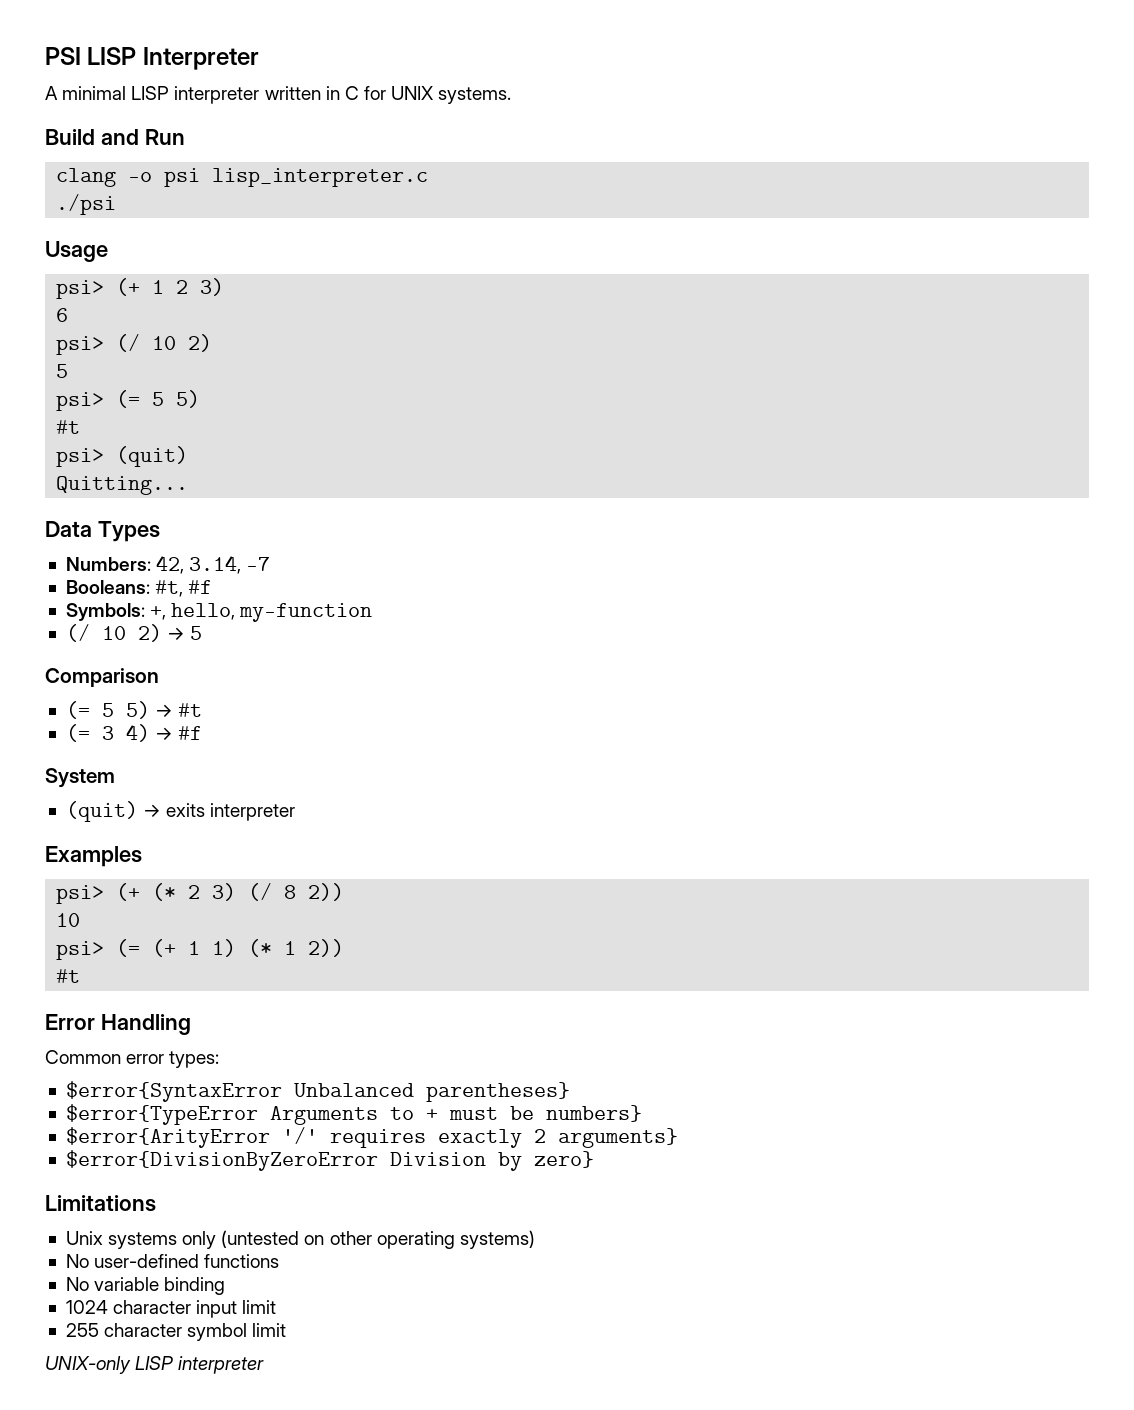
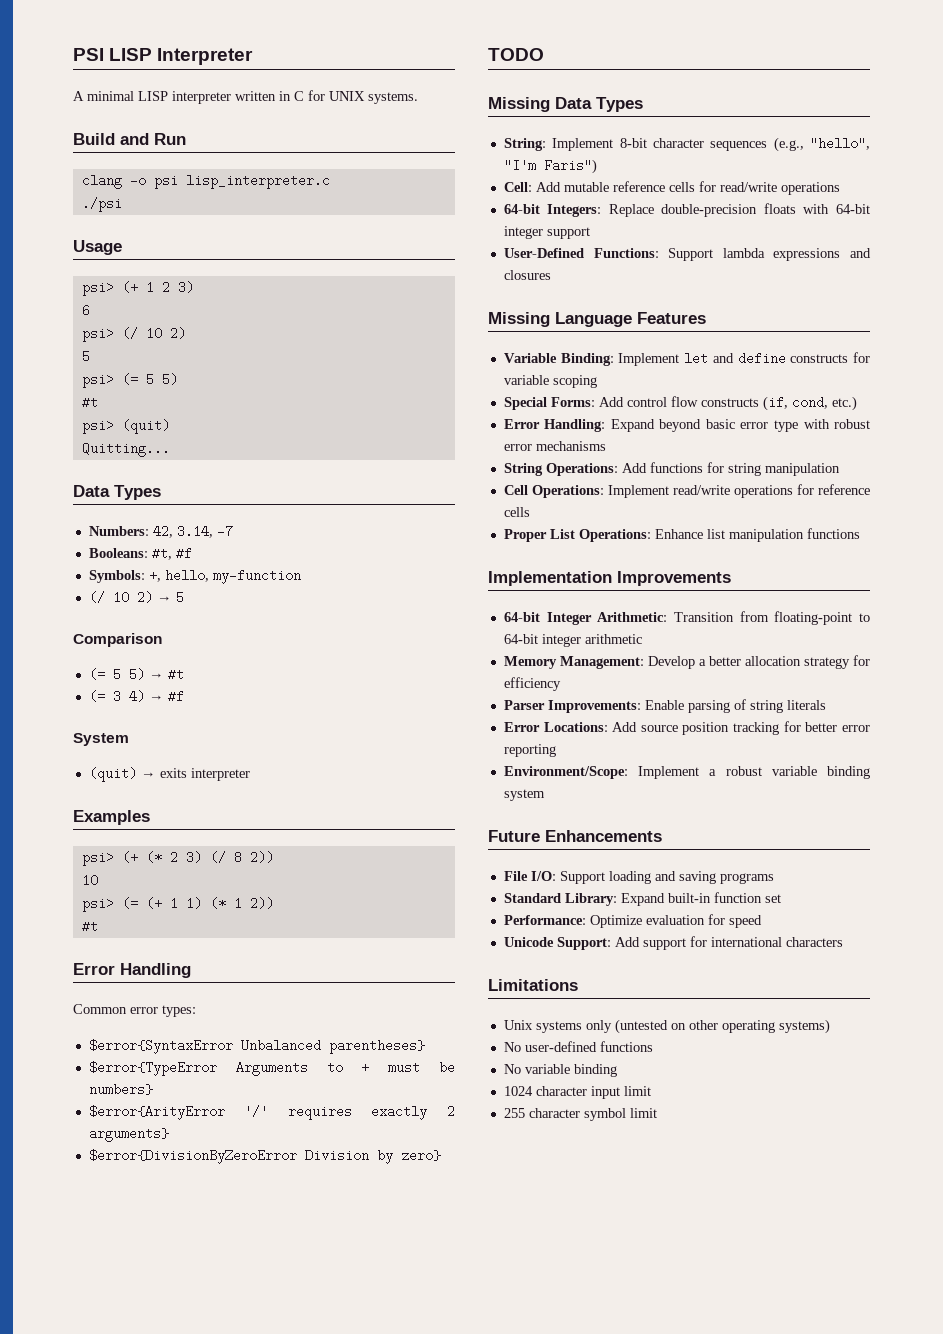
(594, 1159) none -> [488,48,544,61] [488,97,643,112] [503,137,870,152] [503,159,597,174] [503,181,840,195] [503,203,870,217] [503,226,590,239] [503,248,871,261] [503,270,551,280] [488,312,706,327] [503,352,870,366] [503,375,597,388] [503,396,857,411] [503,419,870,432] [503,441,606,451] [503,462,840,476] [503,484,870,498] [503,507,530,517] [503,528,860,542] [488,571,731,586] [503,611,870,625] [503,634,642,647] [503,655,870,669] [503,677,561,691] [503,699,826,713] [503,721,870,735] [503,744,556,757] [503,766,870,779] [503,789,545,801] [488,830,662,842] [503,871,774,884] [503,892,781,906] [503,914,762,928] [503,936,843,950] // TODO // Missing Data Types // String: Implement 8-bit character sequences (e.g., "hello", "I'm Faris") // Cell: Add mutable reference cells for read/write operations // 64-bit Integers: Replace double-precision floats with 64-bit integer support // User-Defined Functions: Support lambda expressions and closures // Missing Language Features // Variable Binding: Implement let and define constructs for variable scoping // Special Forms: Add control flow constructs (if, cond, etc.) // Error Handling: Expand beyond basic error type with robust error mechanisms // String Operations: Add functions for string manipulation // Cell Operations: Implement read/write operations for reference cells // Proper List Operations: Enhance list manipulation functions // Implementation Improvements // 64-bit Integer Arithmetic: Transition from floating-point to 64-bit integer arithmetic // Memory Management: Develop a better allocation strategy for efficiency // Parser Improvements: Enable parsing of string literals // Error Locations: Add source position tracking for better error reporting // Environment/Scope: Implement a robust variable binding system // Future Enhancements // File I/O: Support loading and saving programs // Standard Library: Expand built-in function set // Performance: Optimize evaluation for speed // Unicode Support: Add support for international characters
[45,1356,265,1374] // UNIX-only LISP interpreter -> (657, 1113) none

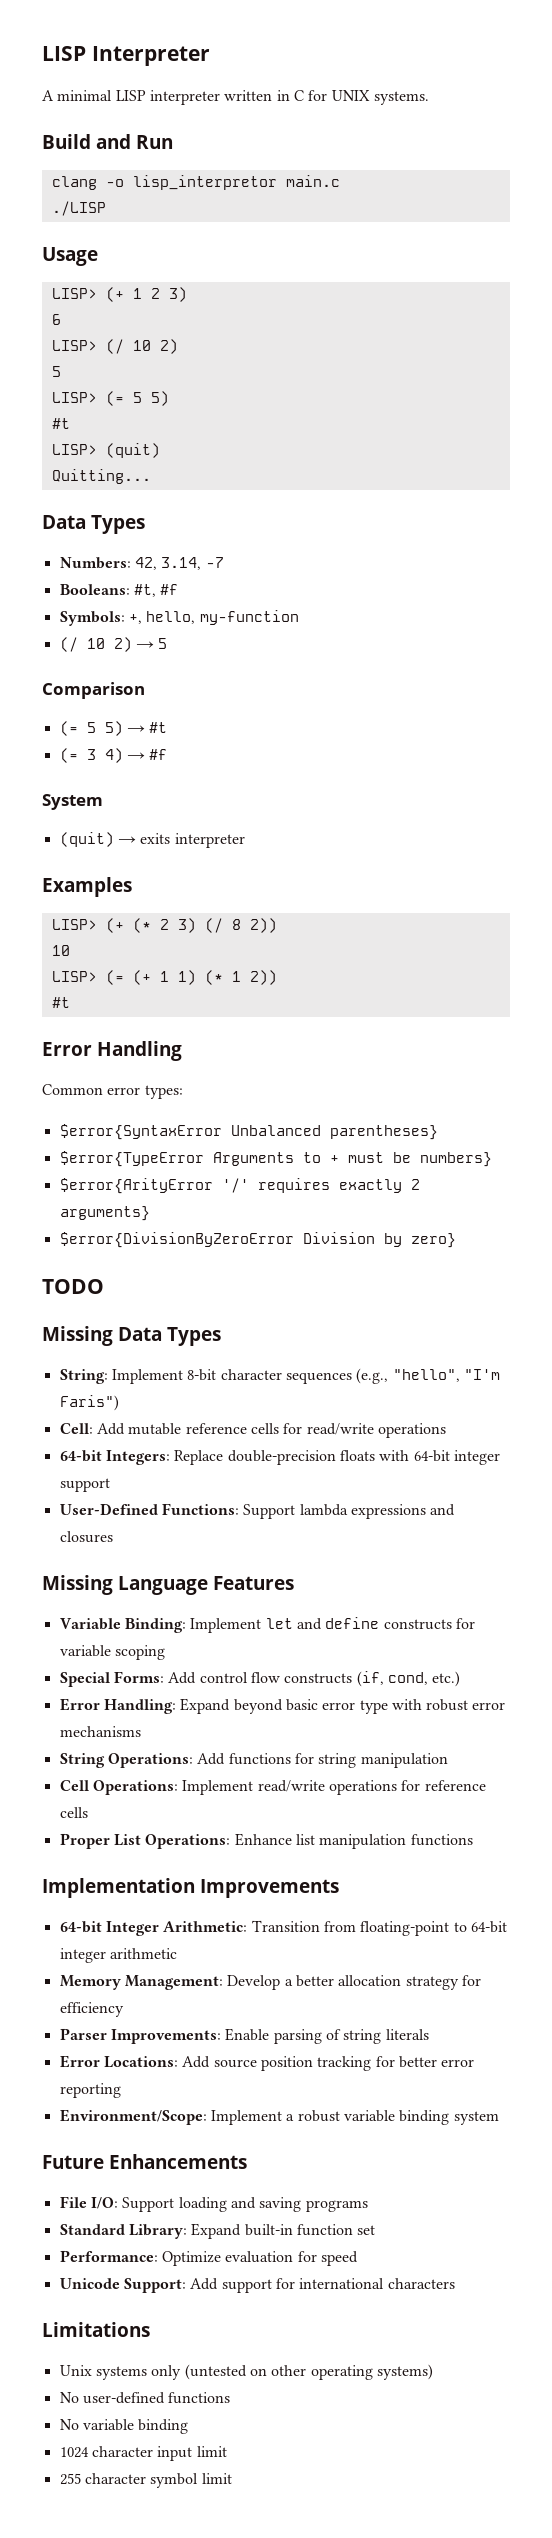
[73,48,104,61] PSI -> (42, 53) none
[153,174,330,189] [81,197,122,212] psi lisp_interpreter.c // ./psi -> [132,175,340,190] [51,201,106,216] lisp_interpretor main.c // ./LISP
[81,281,114,296] psi> -> [51,288,97,299] LISP>
[81,327,114,342] psi> -> [51,340,97,351] LISP>
[81,373,114,388] psi> -> [51,392,97,403] LISP>
[81,419,114,434] psi> -> [51,444,97,455] LISP>
[81,851,114,866] psi> -> [51,919,97,930] LISP>
[81,897,114,912] psi> -> [51,971,97,982] LISP>

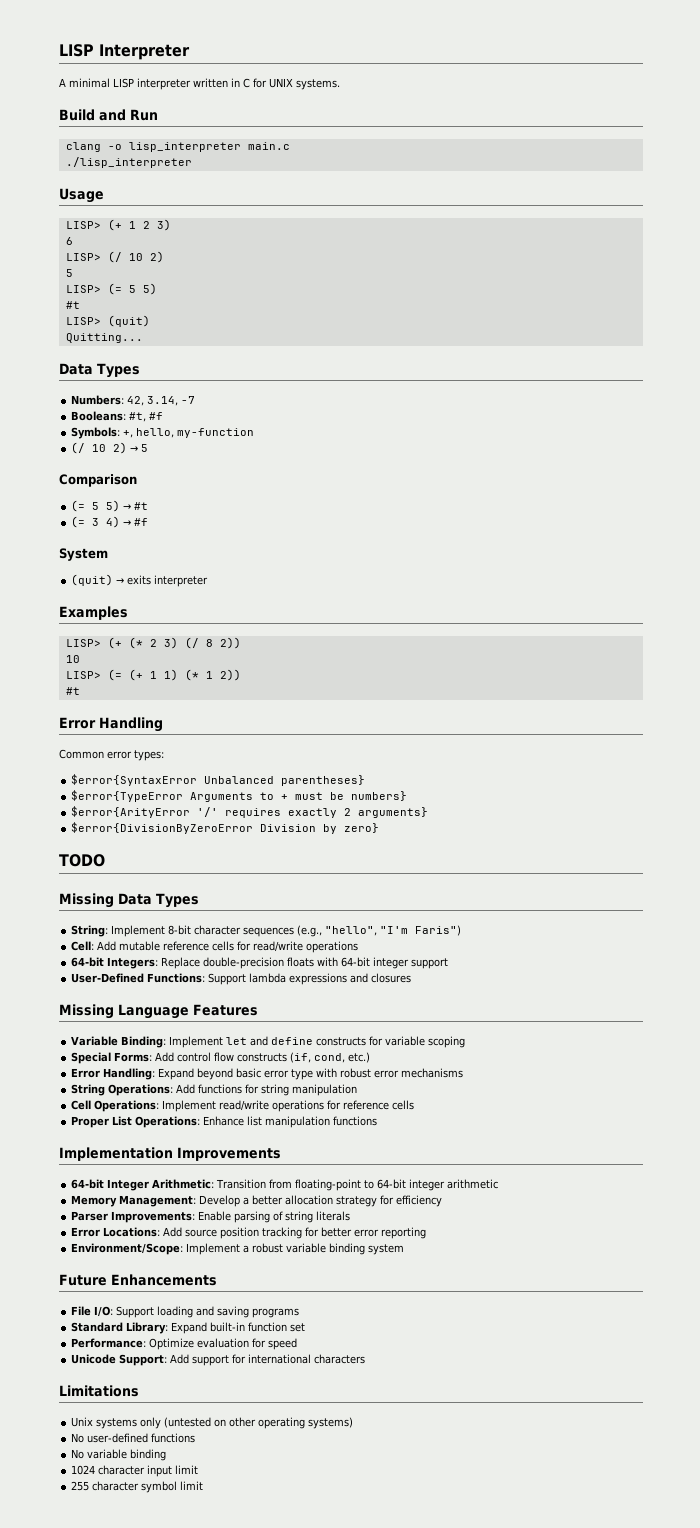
[132,175,277,190] lisp_interpretor -> [128,142,241,152] lisp_interpreter
[51,201,106,216] ./LISP -> [65,157,192,168] ./lisp_interpreter

